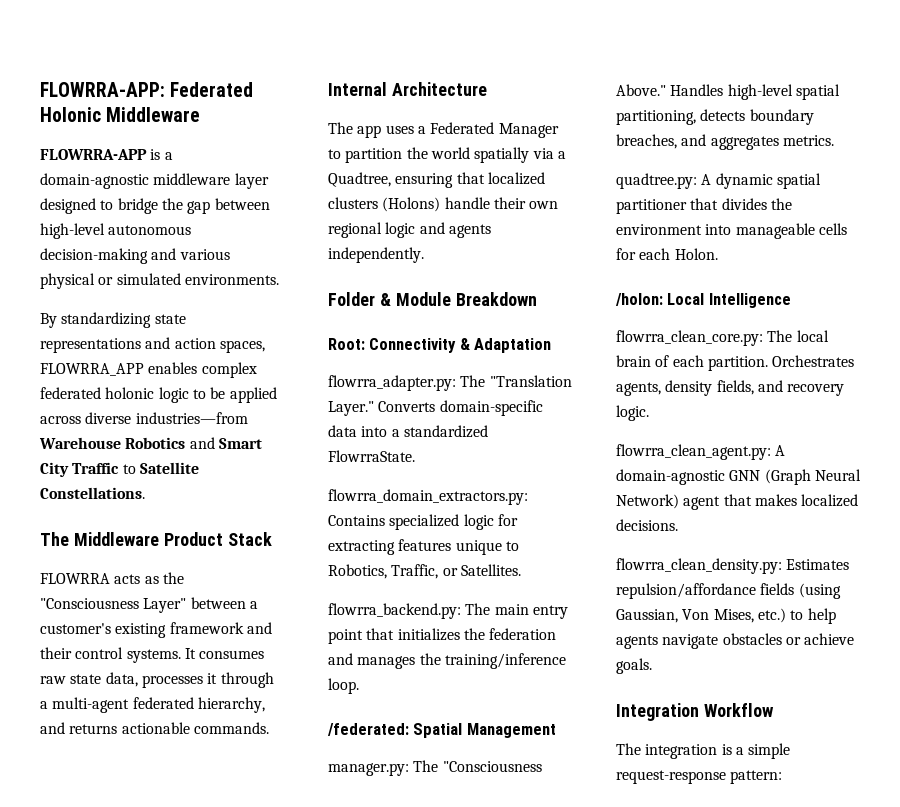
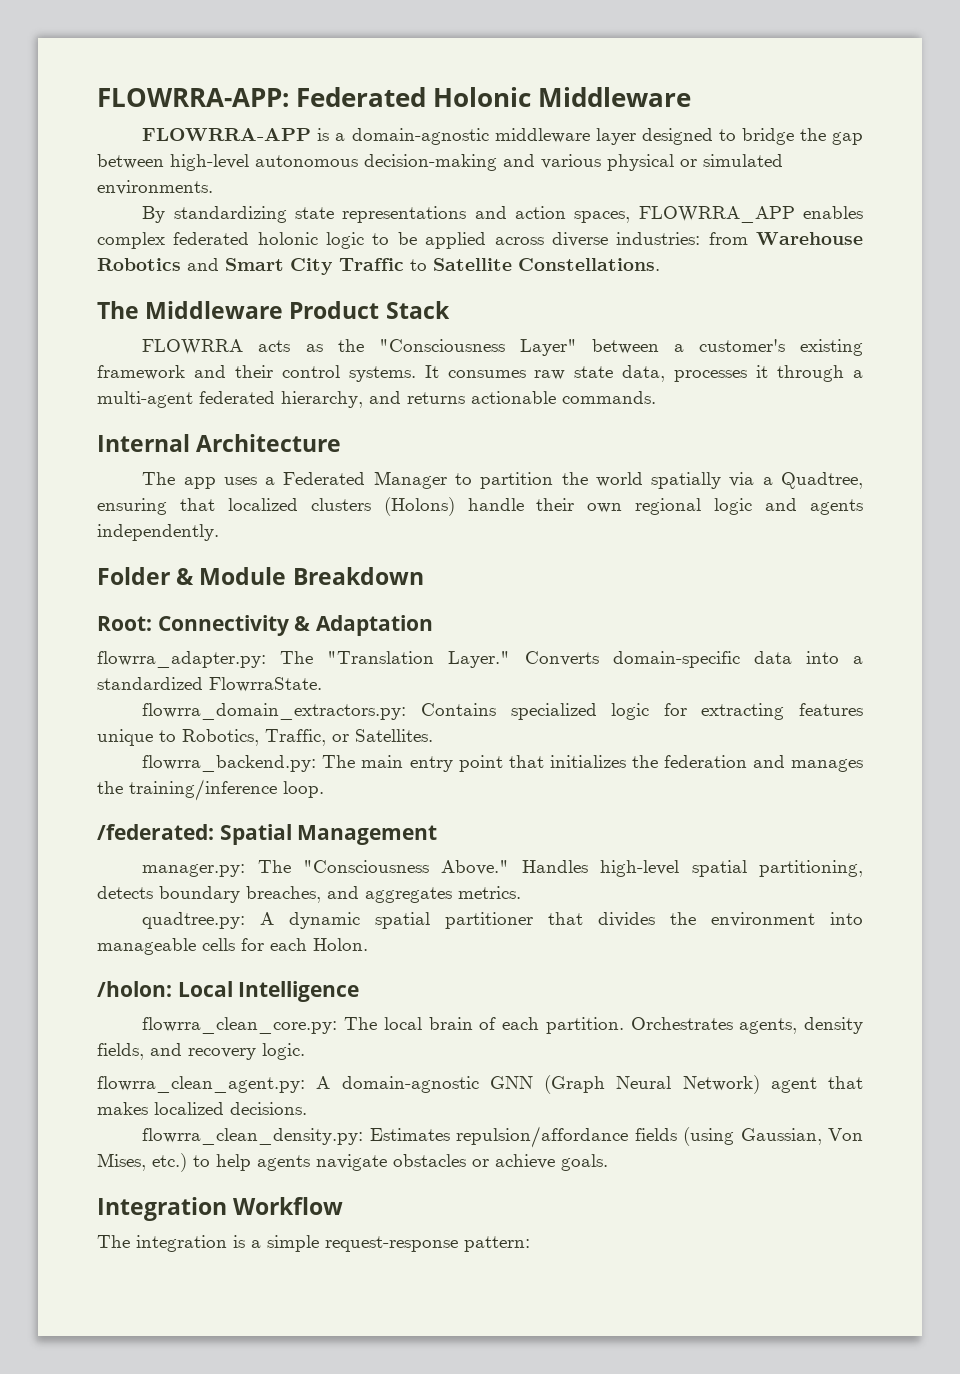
[135,412,248,424] industries—from -> [616,232,748,245] industries: from

